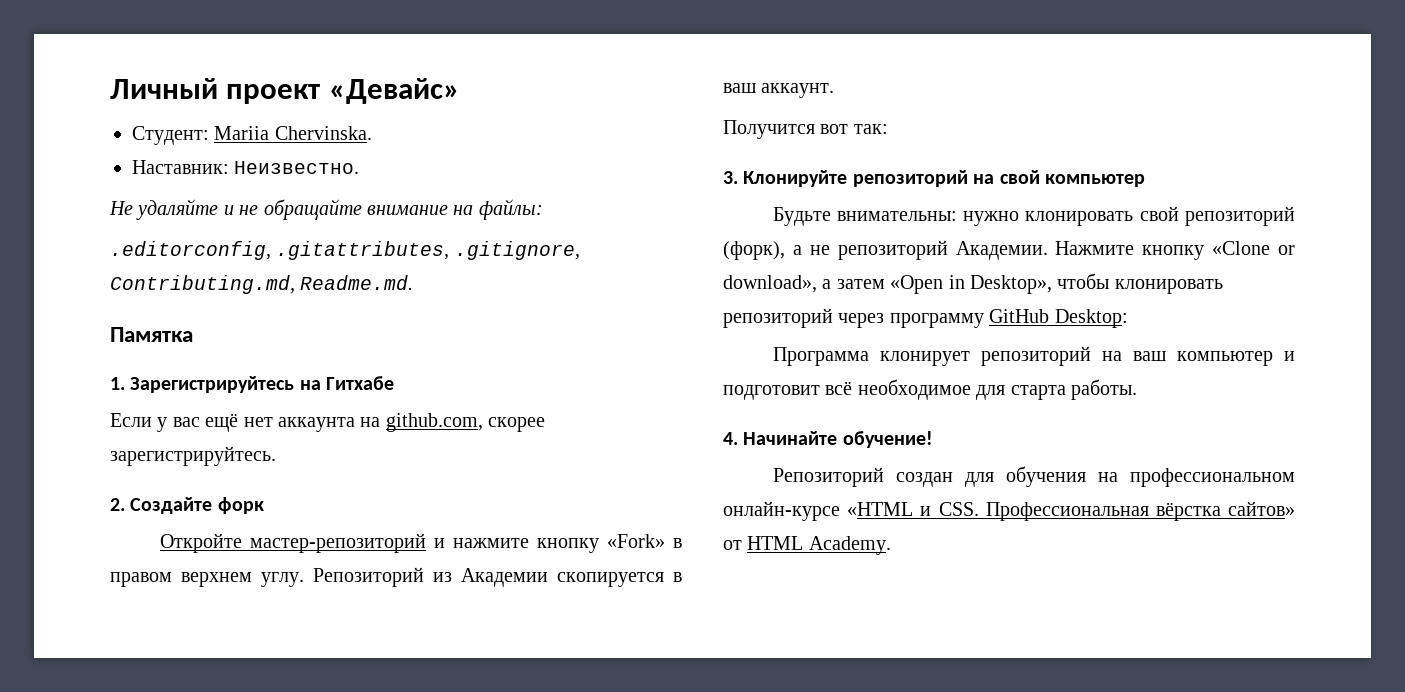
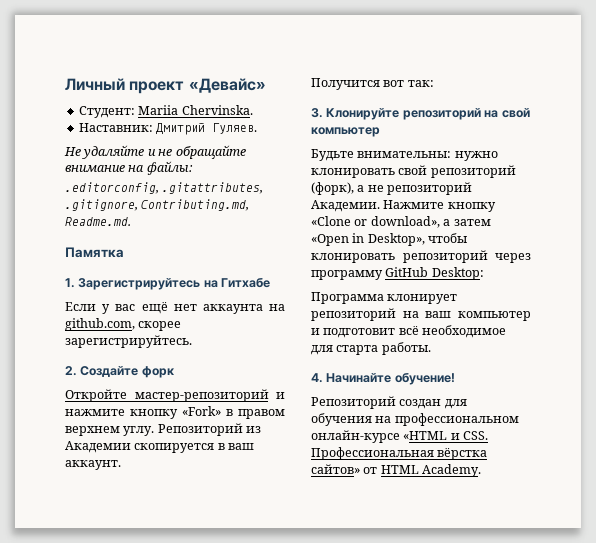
[234,161,360,174] Неизвестно. -> [156,123,258,135] Дмитрий Гуляев.

